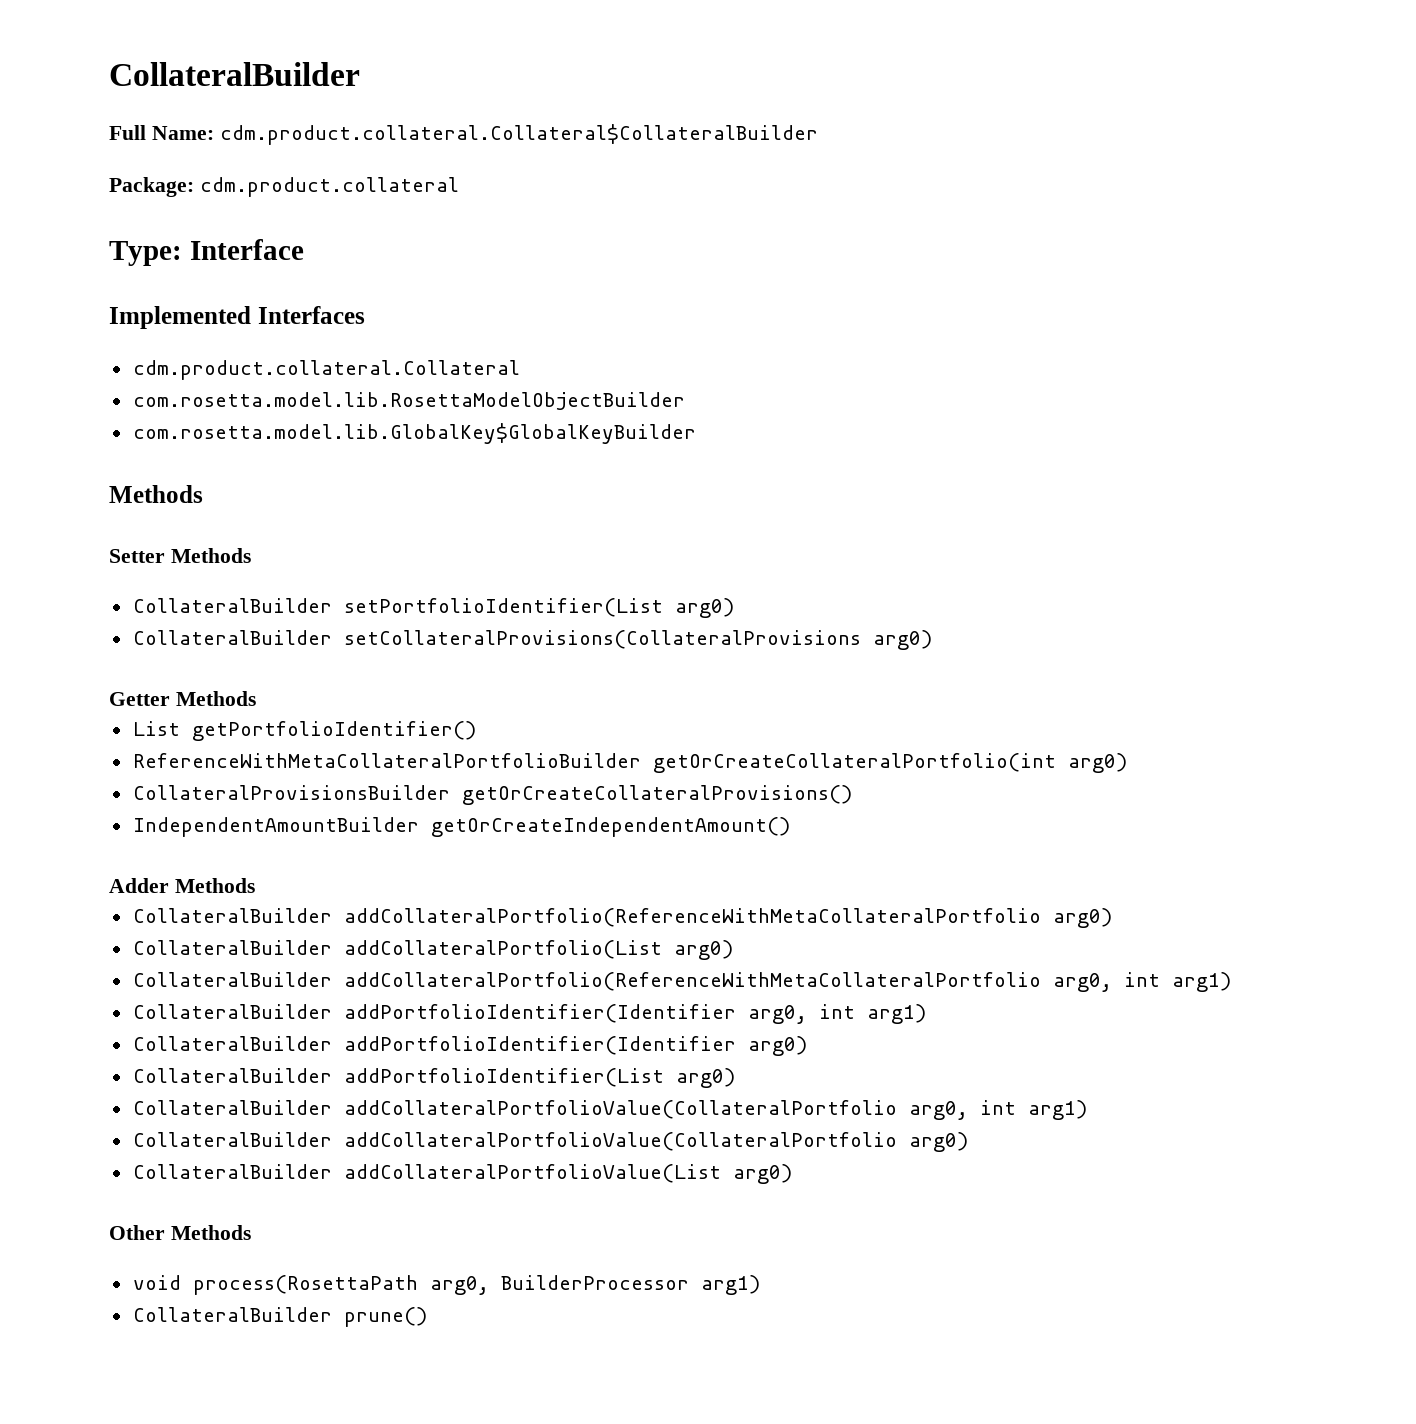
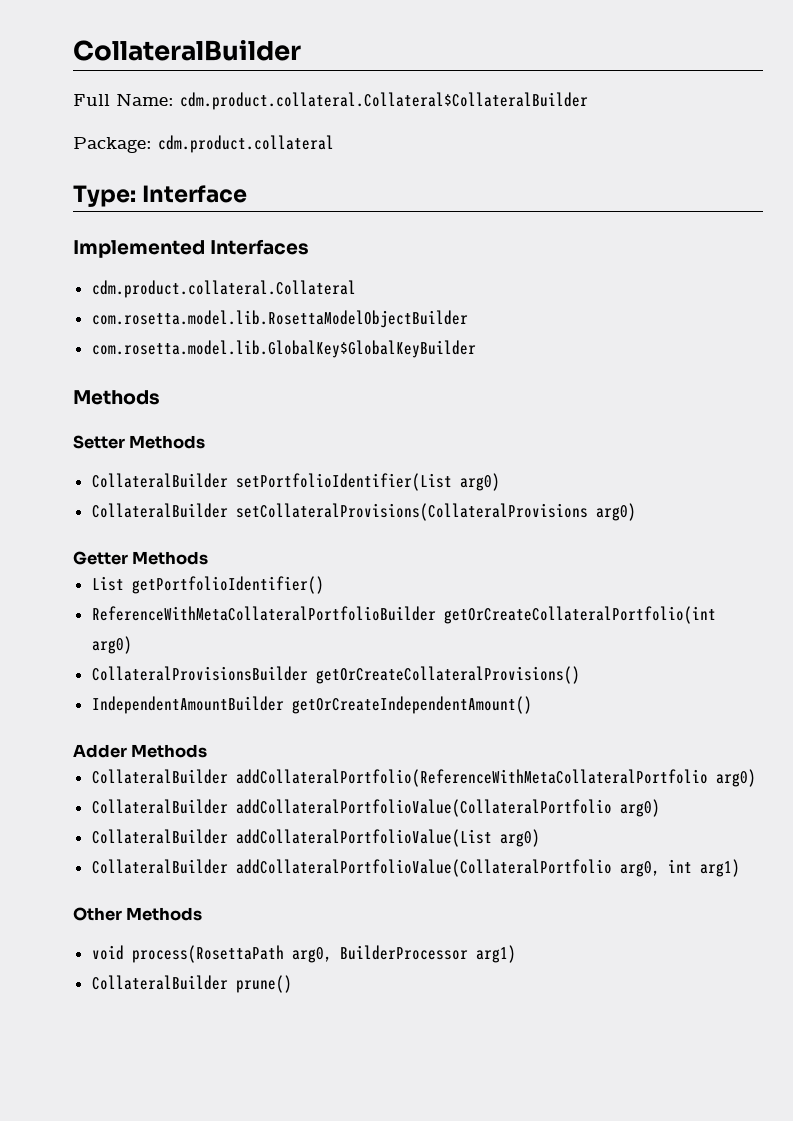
[343,940,733,960] [132,972,1231,992] [132,1004,926,1024] [132,1036,807,1056] [132,1068,664,1087] addCollateralPortfolio(List arg0) // CollateralBuilder addCollateralPortfolio(ReferenceWithMetaCollateralPortfolio arg0, int arg1) // CollateralBuilder addPortfolioIdentifier(Identifier arg0, int arg1) // CollateralBuilder addPortfolioIdentifier(Identifier arg0) // CollateralBuilder addPortfolioIdentifier(List -> [236,799,661,817] [92,829,493,847] addCollateralPortfolioValue(CollateralPortfolio arg0) // CollateralBuilder addCollateralPortfolioValue(List
[132,1132,968,1152] [132,1164,792,1184] // CollateralBuilder addCollateralPortfolioValue(CollateralPortfolio arg0) // CollateralBuilder addCollateralPortfolioValue(List arg0) -> (741, 868) none

